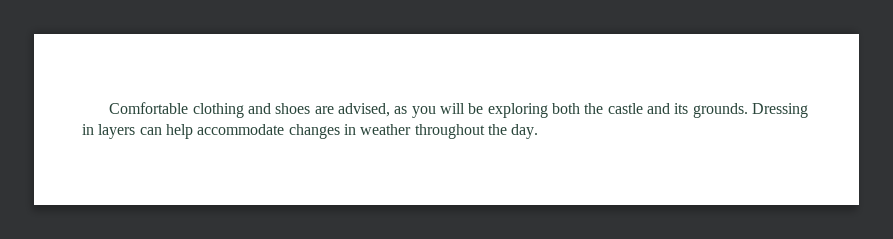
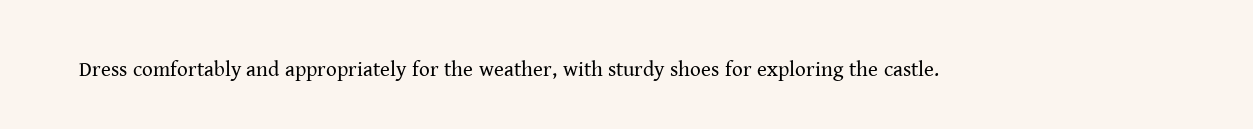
[109,102,808,118] [82,124,539,139] Comfortable clothing and shoes are advised, as you will be exploring both the castle and its grounds. Dressing in layers can help accommodate changes in weather throughout the day. -> [79,60,939,81] Dress comfortably and appropriately for the weather, with sturdy shoes for exploring the castle.

